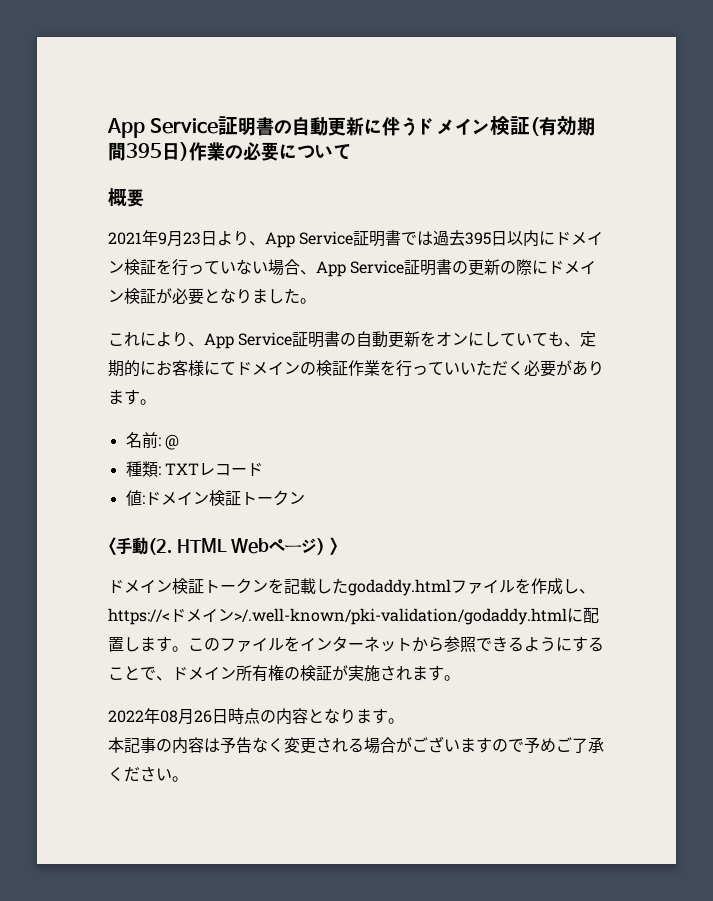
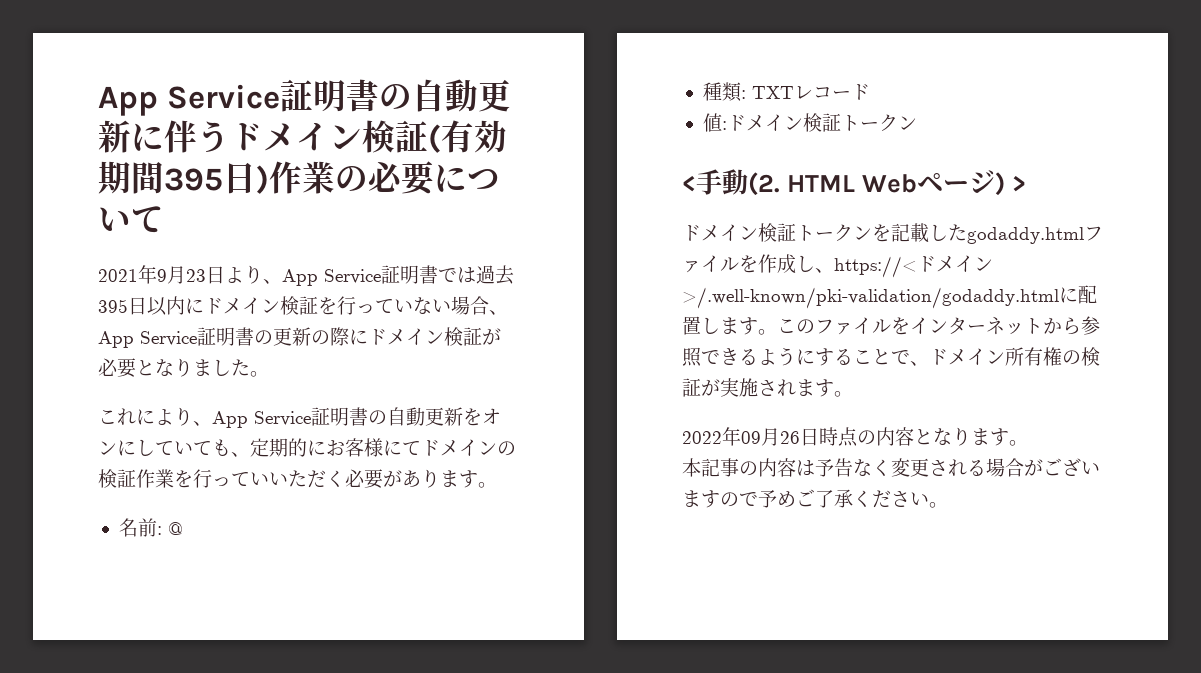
[108,188,144,207] // 概要 -> (164, 219) none
[160,710,178,723] 08 -> [741,431,761,444] 09

